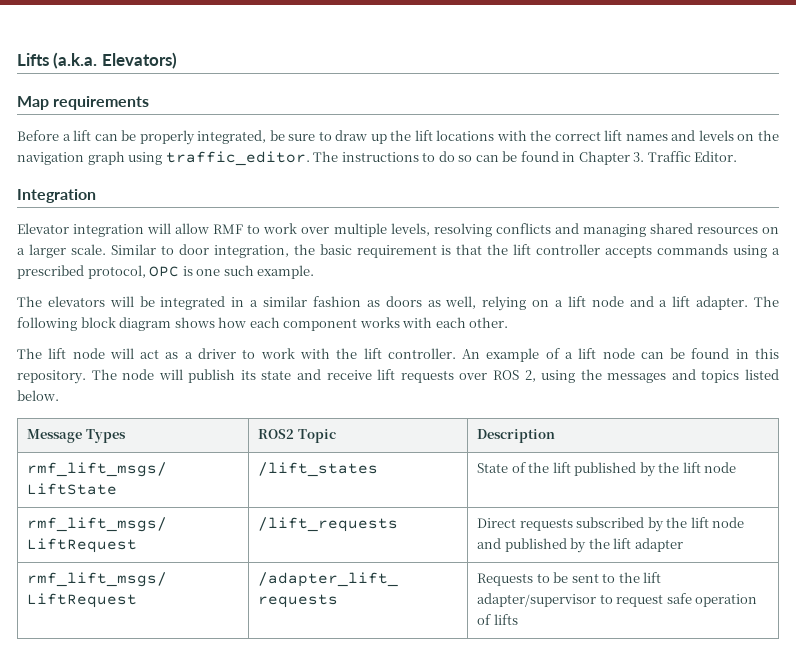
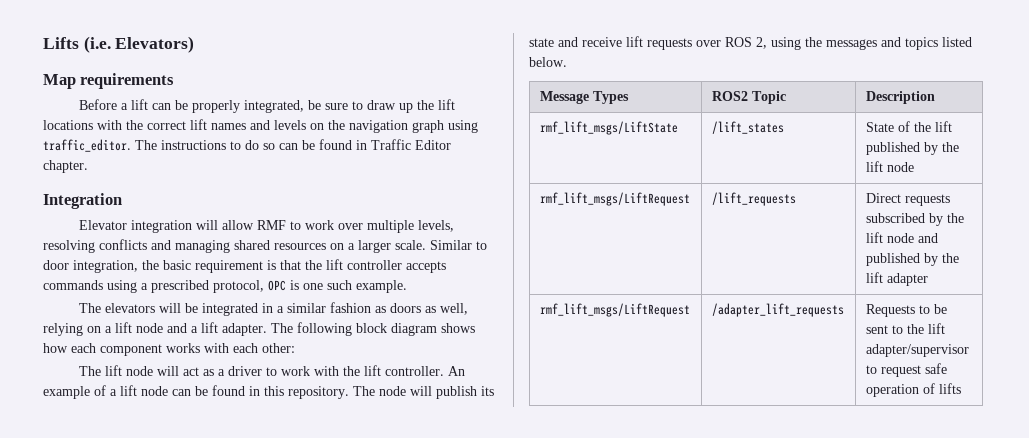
[53,52,98,69] (a.k.a. -> [83,36,111,53] (i.e.
[578,151,738,165] Chapter 3. Traffic Editor. -> [371,139,451,150] [43,160,88,173] Traffic Editor chapter.
[469,317,509,328] other. -> [262,343,295,353] other:

